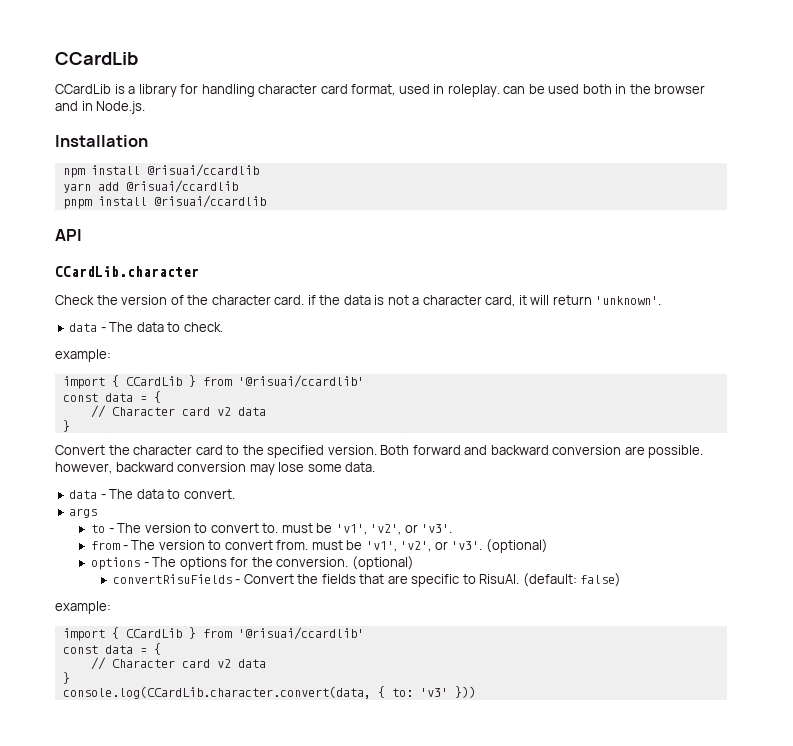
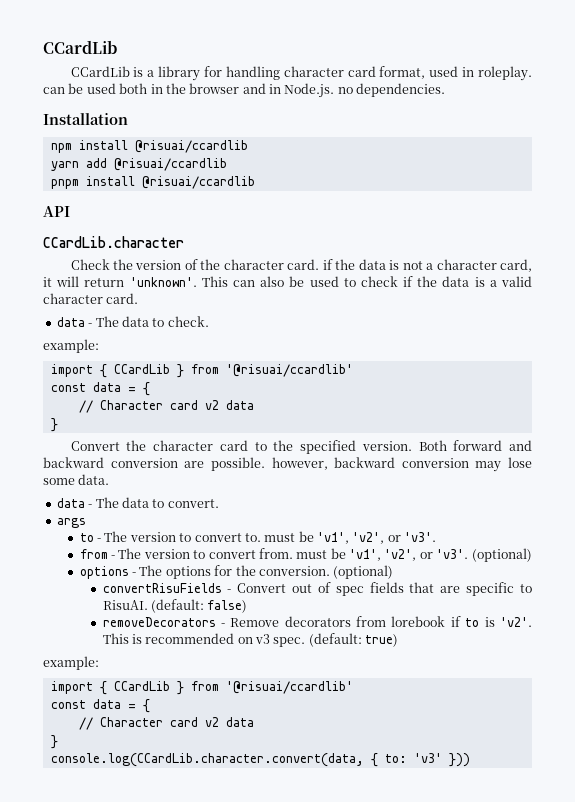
(146, 107) none -> [337,83,446,97] no dependencies.
(662, 300) none -> [201,276,532,287] [43,293,139,304] This can also be used to check if the data is a valid character card.
[297,574,319,584] the -> [292,582,364,596] out of spec
(622, 580) none -> [102,616,532,627] [102,633,399,647] // removeDecorators - Remove decorators from lorebook if to is 'v2'. This is recommended on v3 spec. (default: true)

